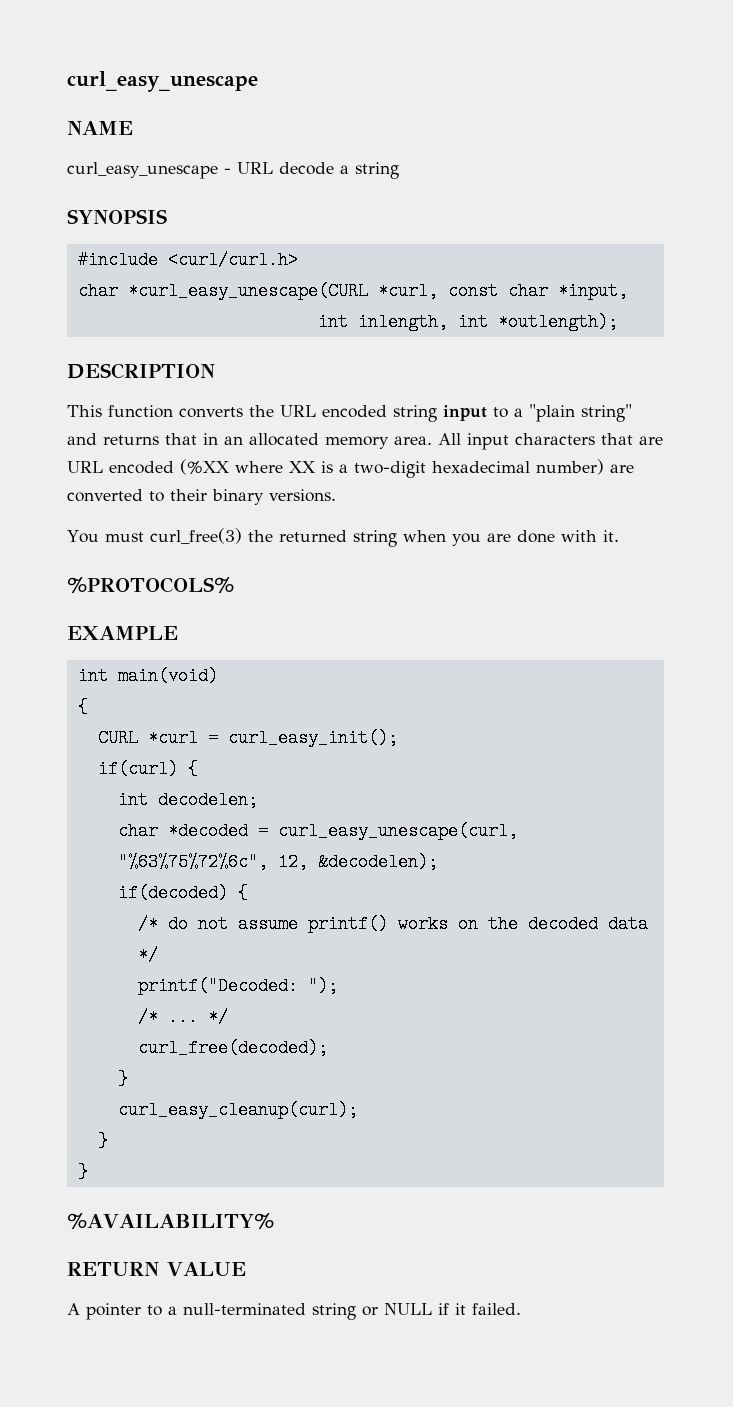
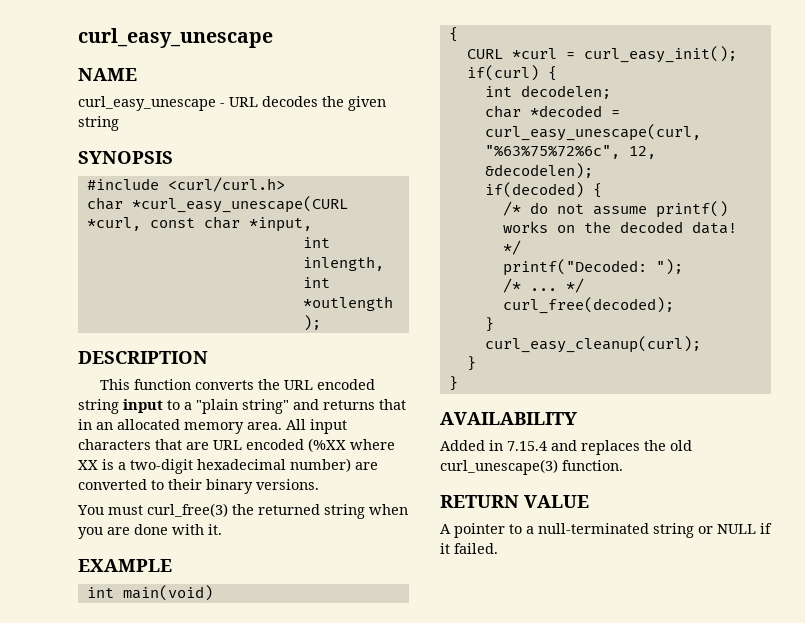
[279,162,349,175] decode a -> [262,96,386,111] decodes the given
[67,577,234,593] // %PROTOCOLS% -> (222, 529) none
[607,915,648,933] data -> [691,221,737,234] data!
[67,1213,274,1229] %AVAILABILITY% -> [440,412,577,425] [440,440,692,455] [440,459,623,475] AVAILABILITY // Added in 7.15.4 and replaces the old curl_unescape(3) function.

